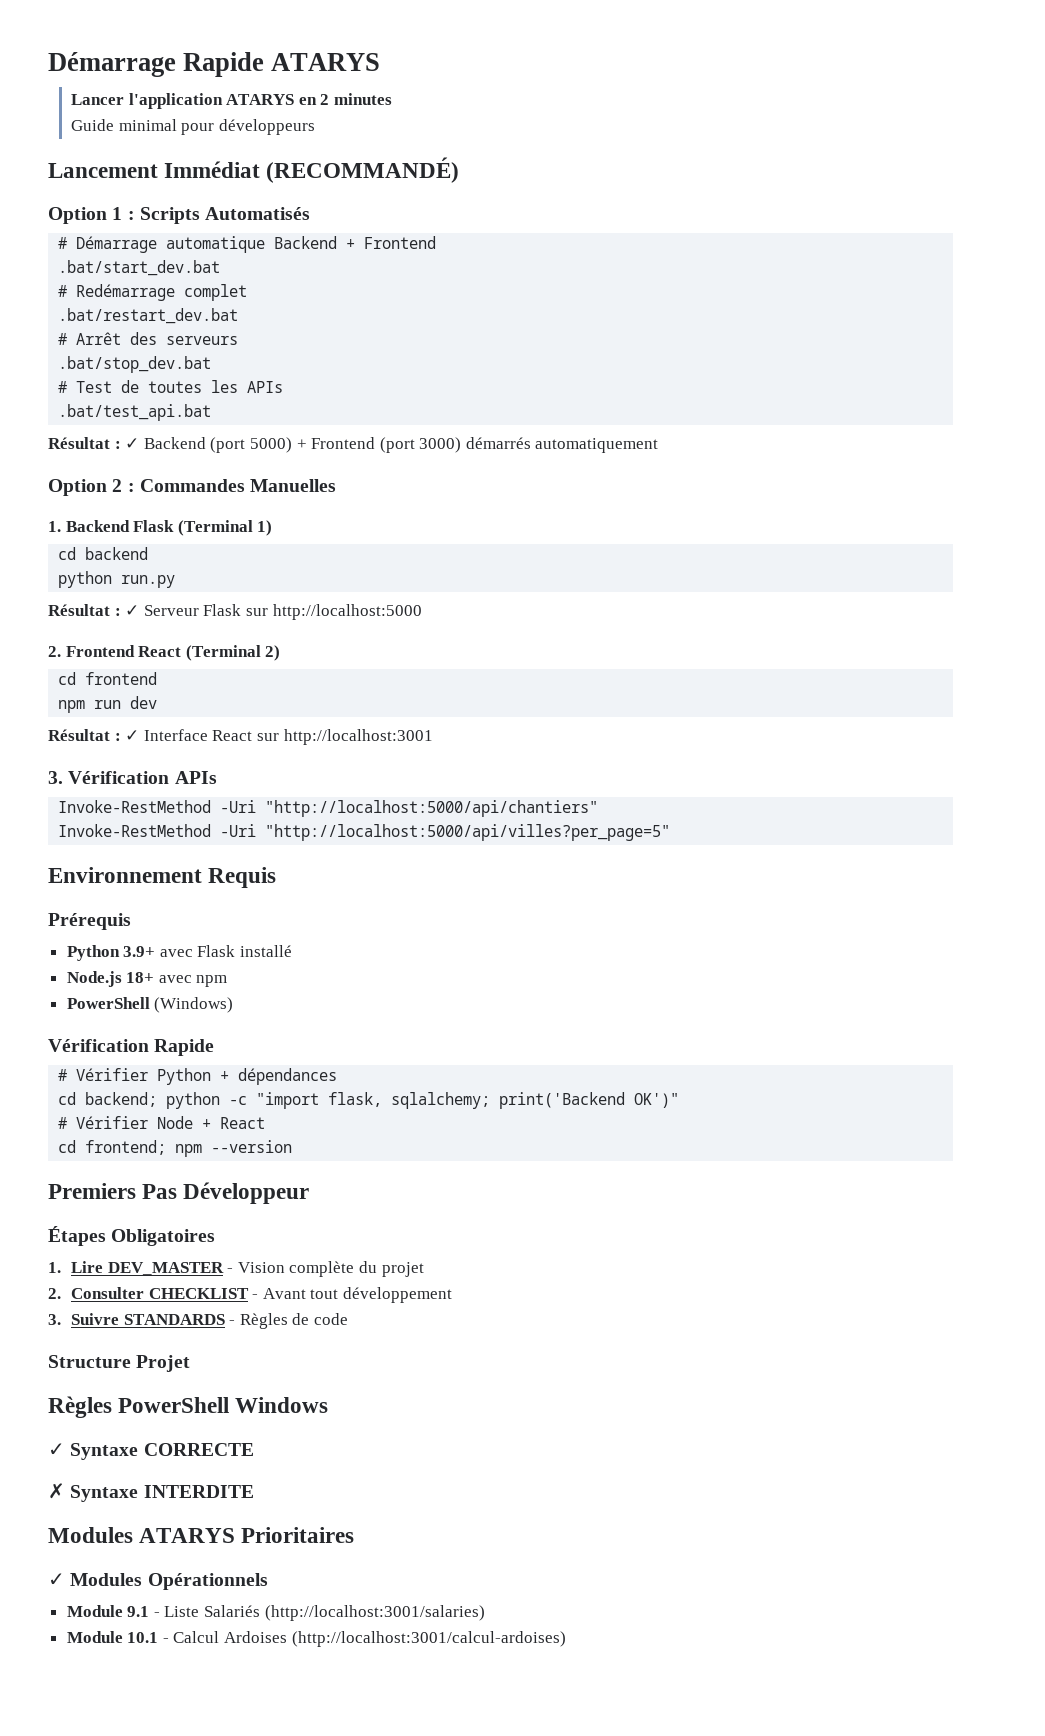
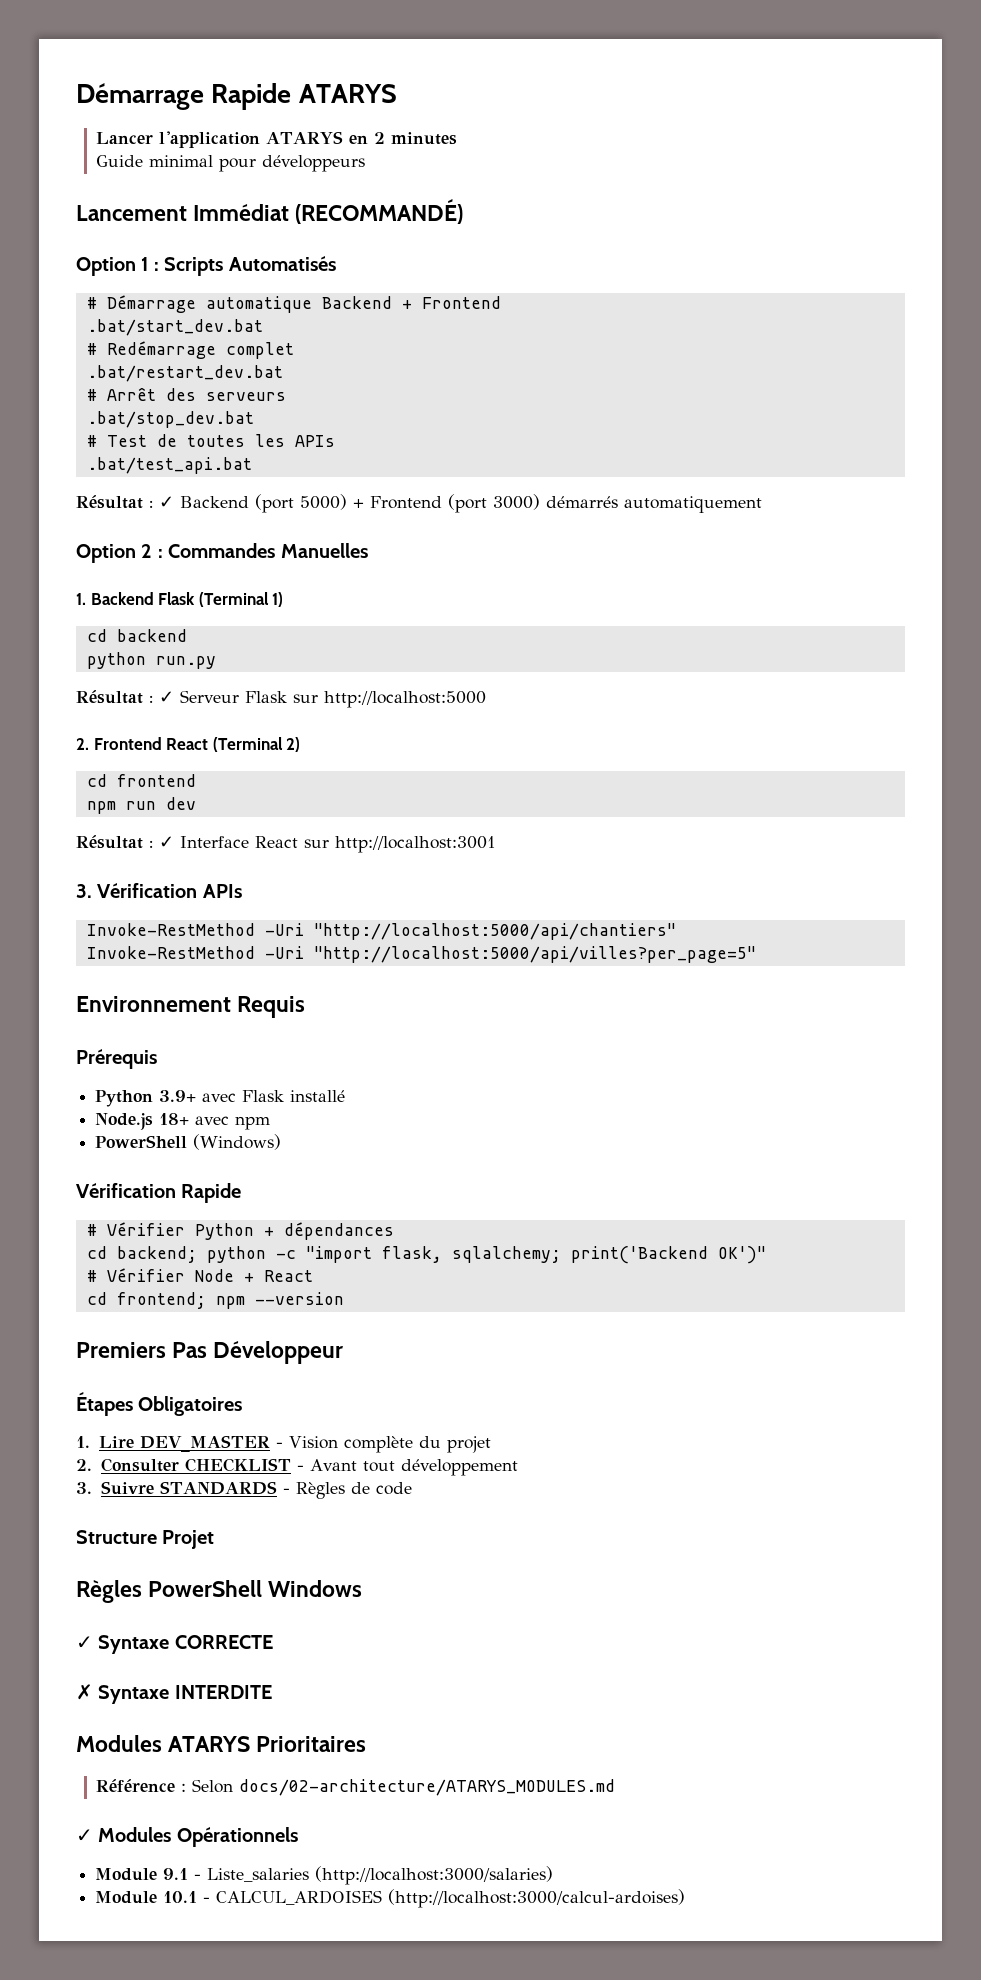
(355, 1535) none -> [96,1779,616,1796] // Référence : Selon docs/02-architecture/ATARYS_MODULES.md
[164,1605,485,1621] Liste Salariés (http://localhost:3001/salaries) -> [207,1866,554,1885] Liste_salaries (http://localhost:3000/salaries)
[173,1631,566,1647] Calcul Ardoises (http://localhost:3001/calcul-ardoises) -> [216,1889,686,1908] CALCUL_ARDOISES (http://localhost:3000/calcul-ardoises)

